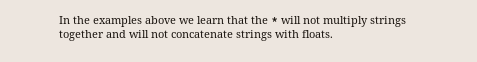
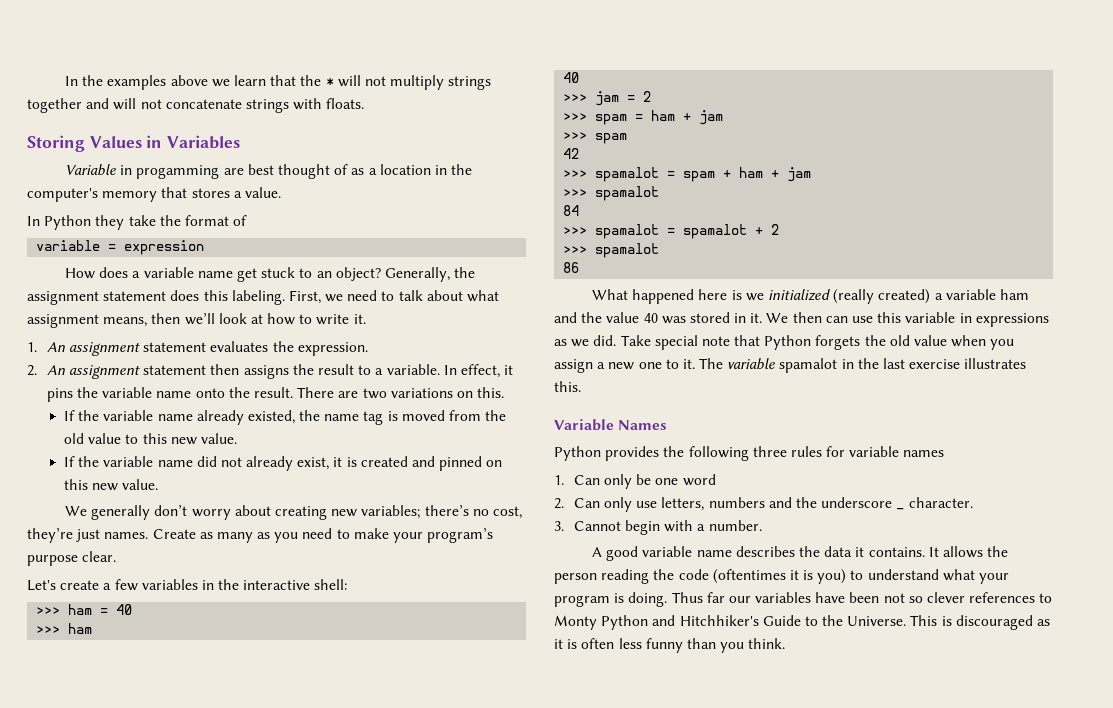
(333, 34) none -> [27,135,241,152] [65,164,473,179] [27,187,281,202] [27,215,248,230] [36,240,205,255] [65,267,476,282] [27,290,500,305] [27,313,366,328] [27,341,368,356] [27,364,514,379] [46,387,505,402] [63,410,507,425] [63,433,237,445] [63,456,503,471] [63,479,159,491] [65,505,522,520] [27,528,494,543] [27,551,117,566] [27,579,348,591] [36,604,133,615] [36,623,93,634] [563,72,580,83] [563,91,652,106] [563,110,724,125] [563,132,628,144] [563,148,580,159] [563,167,812,182] [563,186,660,201] [563,205,580,216] [563,224,780,239] [563,243,660,258] [563,262,580,273] [592,289,1029,304] [554,312,1049,327] [554,335,1015,350] [554,358,1027,373] [554,381,581,392] [554,419,668,431] [554,446,945,461] [554,474,716,489] [554,497,893,512] [896,508,905,510] [908,497,973,508] [554,520,762,535] [592,546,1009,561] [554,569,1010,584] [554,592,1053,607] [554,615,1051,630] [554,638,786,653] // Storing Values in Variables // Variable in progamming are best thought of as a location in the computer's memory that stores a value. // In Python they take the format of // variable = expression // How does a variable name get stuck to an object? Generally, the assignment statement does this labeling. First, we need to talk about what assignment means, then we’ll look at how to write it. // 1. An assignment statement evaluates the expression. // 2. An assignment statement then assigns the result to a variable. In effect, it pins the variable name onto the result. There are two variations on this. // If the variable name already existed, the name tag is moved from the old value to this new value. // If the variable name did not already exist, it is created and pinned on this new value. // We generally don’t worry about creating new variables; there’s no cost, they’re just names. Create as many as you need to make your program’s purpose clear. // Let's create a few variables in the interactive shell: // >>> ham = 40 // >>> ham // 40 // >>> jam = 2 // >>> spam = ham + jam // >>> spam // 42 // >>> spamalot = spam + ham + jam // >>> spamalot // 84 // >>> spamalot = spamalot + 2 // >>> spamalot // 86 // What happened here is we initialized (really created) a variable ham and the value 40 was stored in it. We then can use this variable in expressions as we did. Take special note that Python forgets the old value when you assign a new one to it. The variable spamalot in the last exercise illustrates this. // Variable Names // Python provides the following three rules for variable names // 1. Can only be one word // 2. Can only use letters, numbers and the underscore _ character. // 3. Cannot begin with a number. // A good variable name describes the data it contains. It allows the person reading the code (oftentimes it is you) to understand what your program is doing. Thus far our variables have been not so clever references to Monty Python and Hitchhiker's Guide to the Universe. This is discouraged as it is often less funny than you think.

